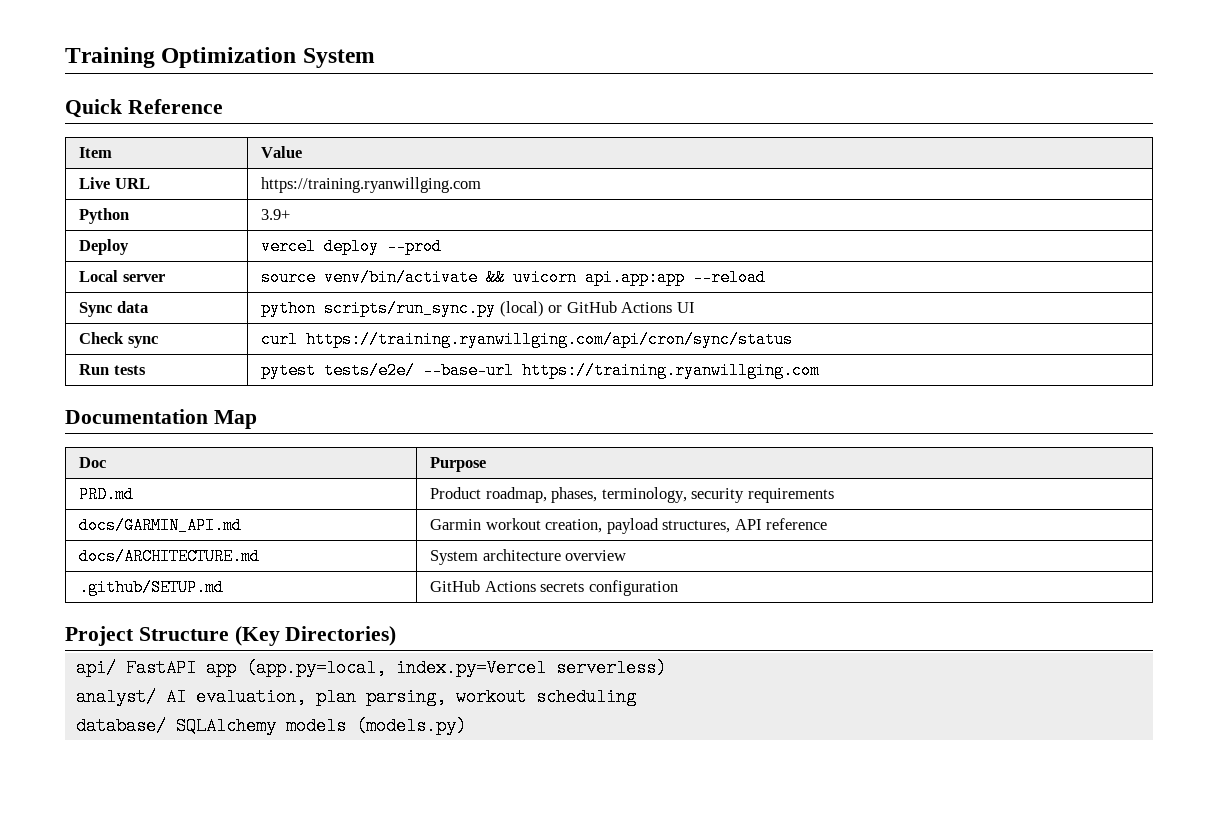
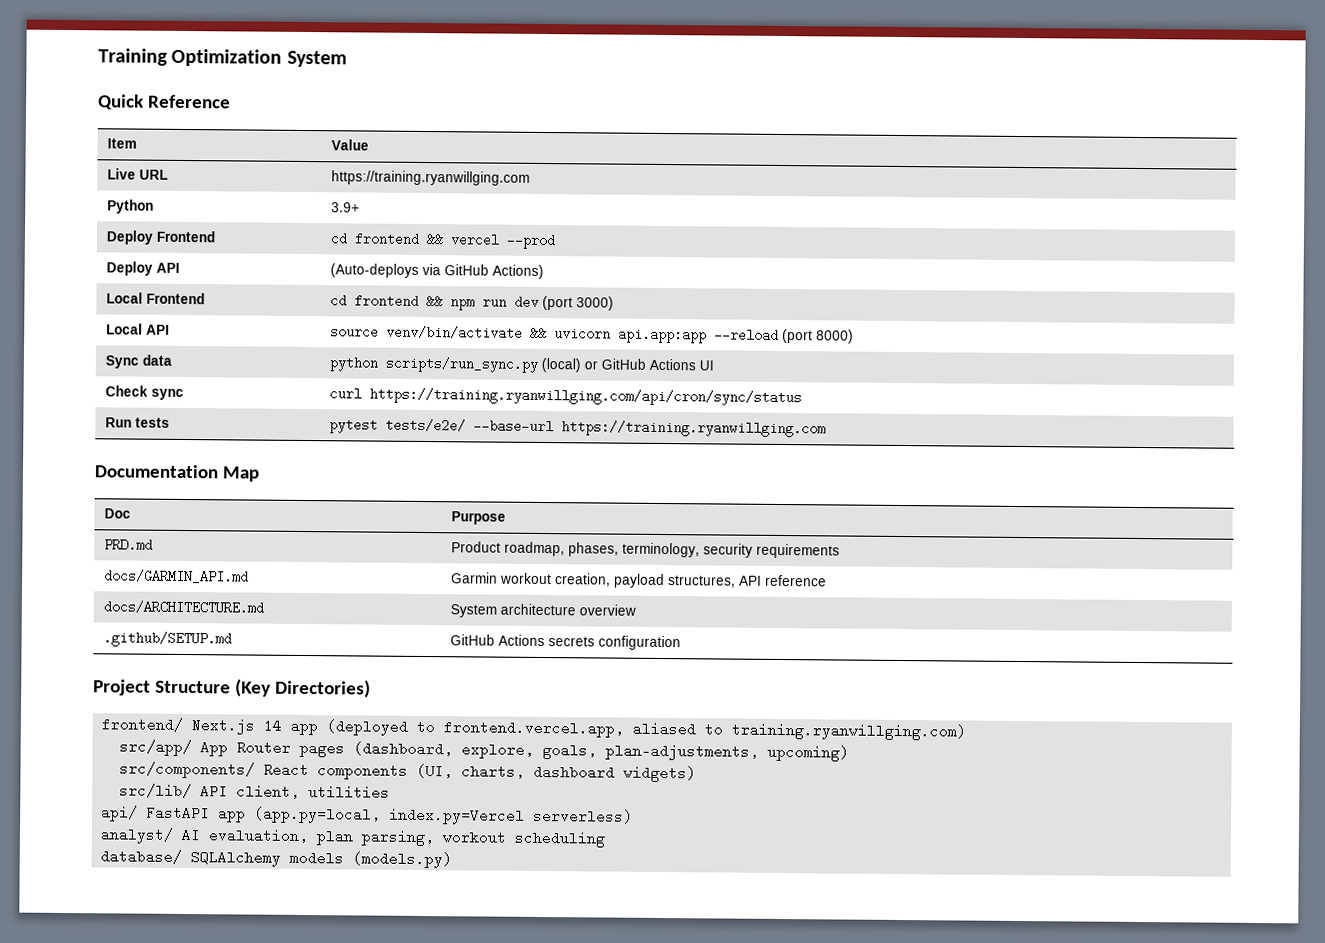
[261,238,443,255] [79,270,165,282] | vercel deploy --prod // Local server -> [156,230,216,243] [330,232,556,250] [106,261,181,276] [330,263,545,280] [106,292,206,305] [330,294,615,311] [106,323,171,335] Frontend | cd frontend && vercel --prod // Deploy API | (Auto-deploys via GitHub Actions) // Local Frontend | cd frontend && npm run dev (port 3000) // Local API
(767, 277) none -> [782,328,855,344] (port 8000)
(397, 636) none -> [101,717,966,741] [119,739,849,762] [119,761,696,783] [119,783,390,800] // frontend/ Next.js 14 app (deployed to frontend.vercel.app, aliased to training.ryanwillging.com) // src/app/ App Router pages (dashboard, explore, goals, plan-adjustments, upcoming) // src/components/ React components (UI, charts, dashboard widgets) // src/lib/ API client, utilities

